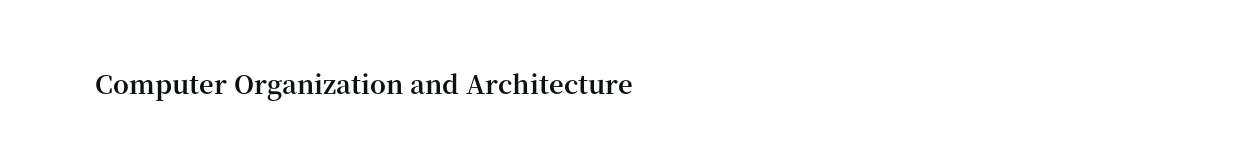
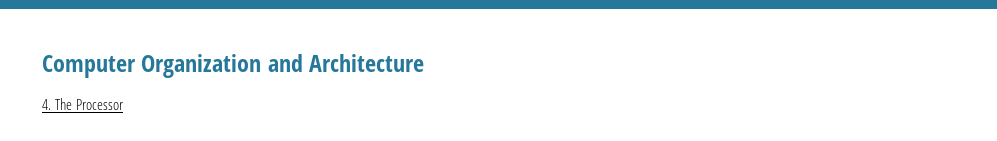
(633, 83) none -> [42,98,124,110] // 4. The Processor

